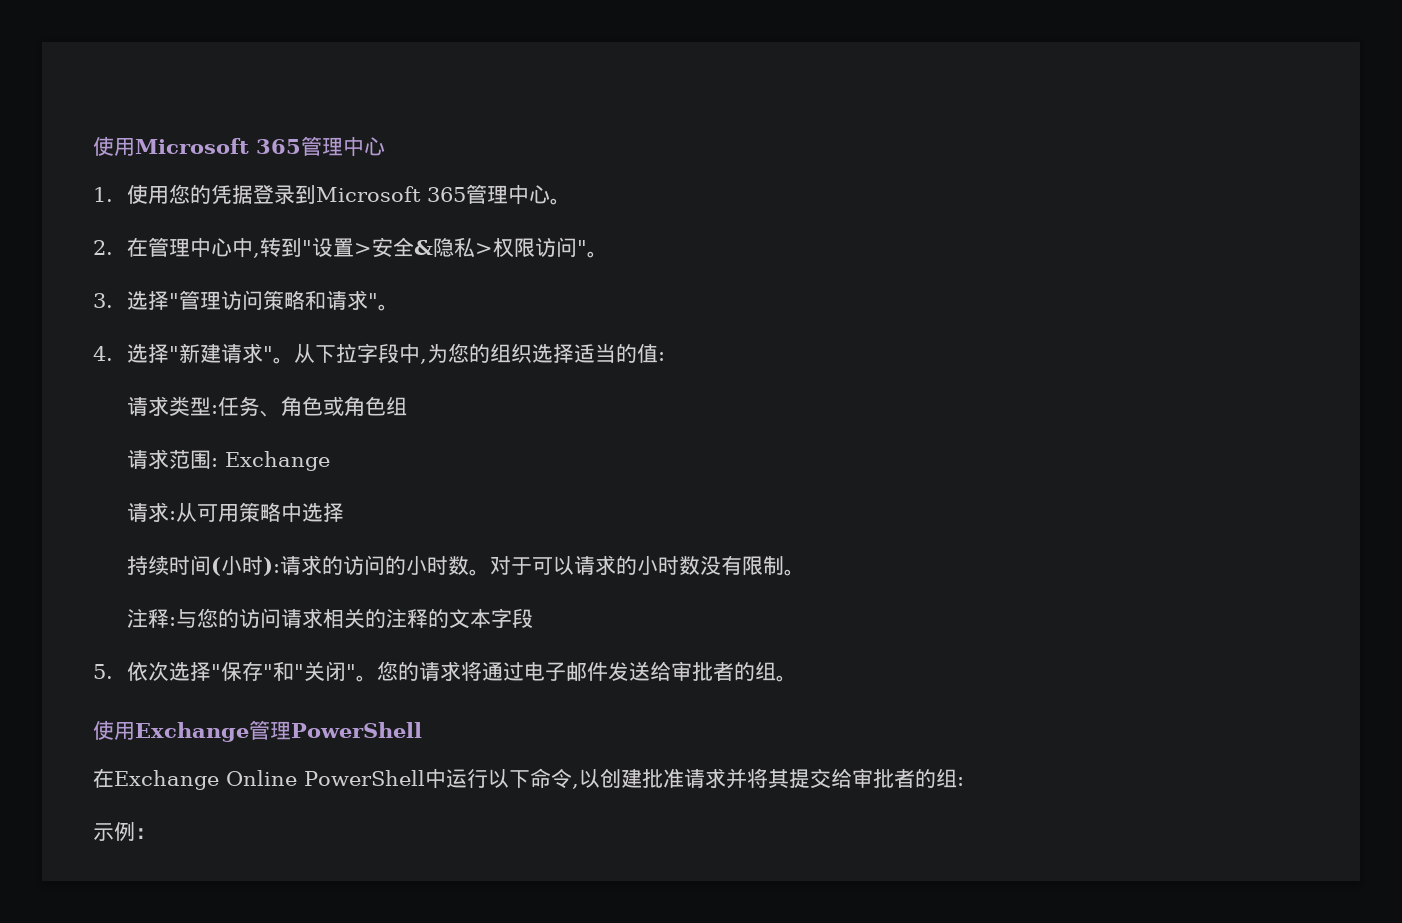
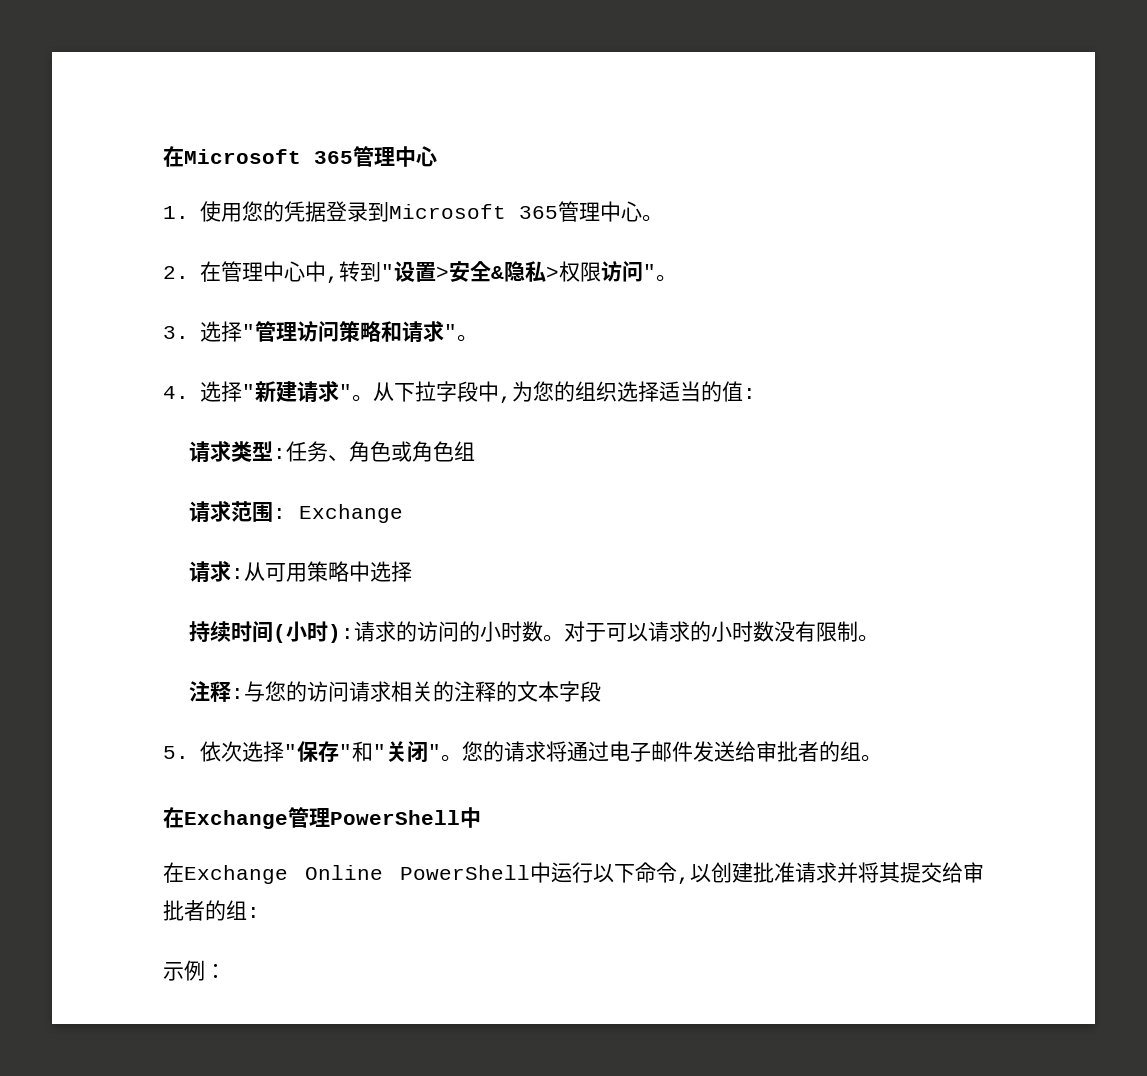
[93,136,135,156] 使用 -> [163,146,184,167] 在
[93,720,135,740] 使用 -> [163,807,184,828] 在
(422, 730) none -> [460,807,481,828] 中

